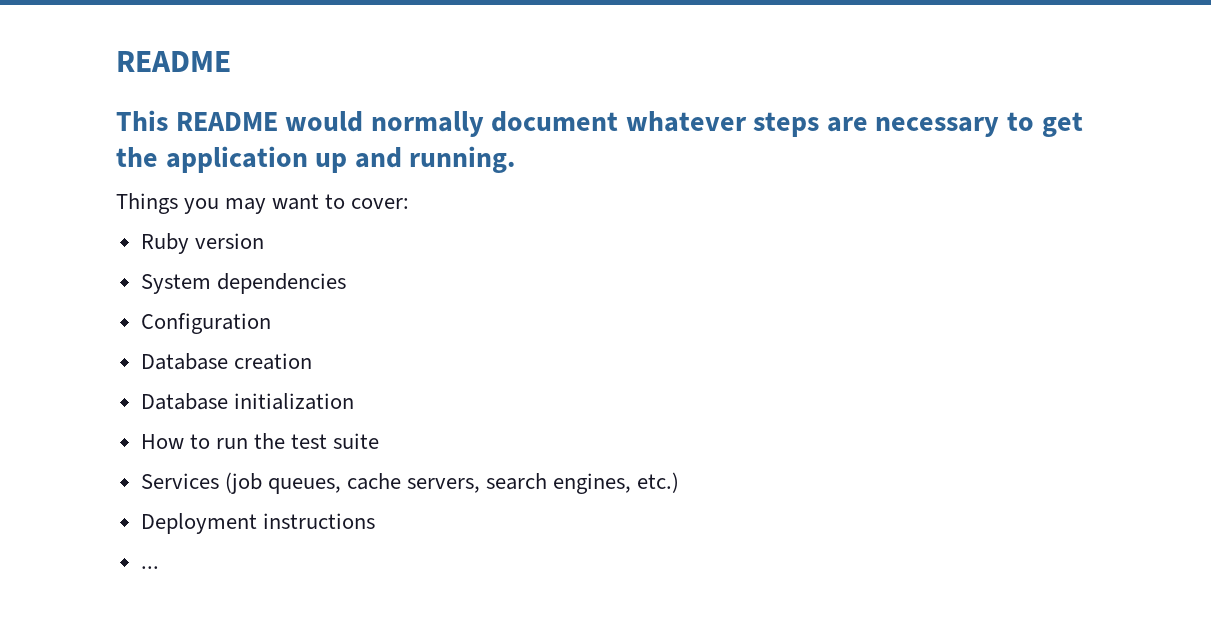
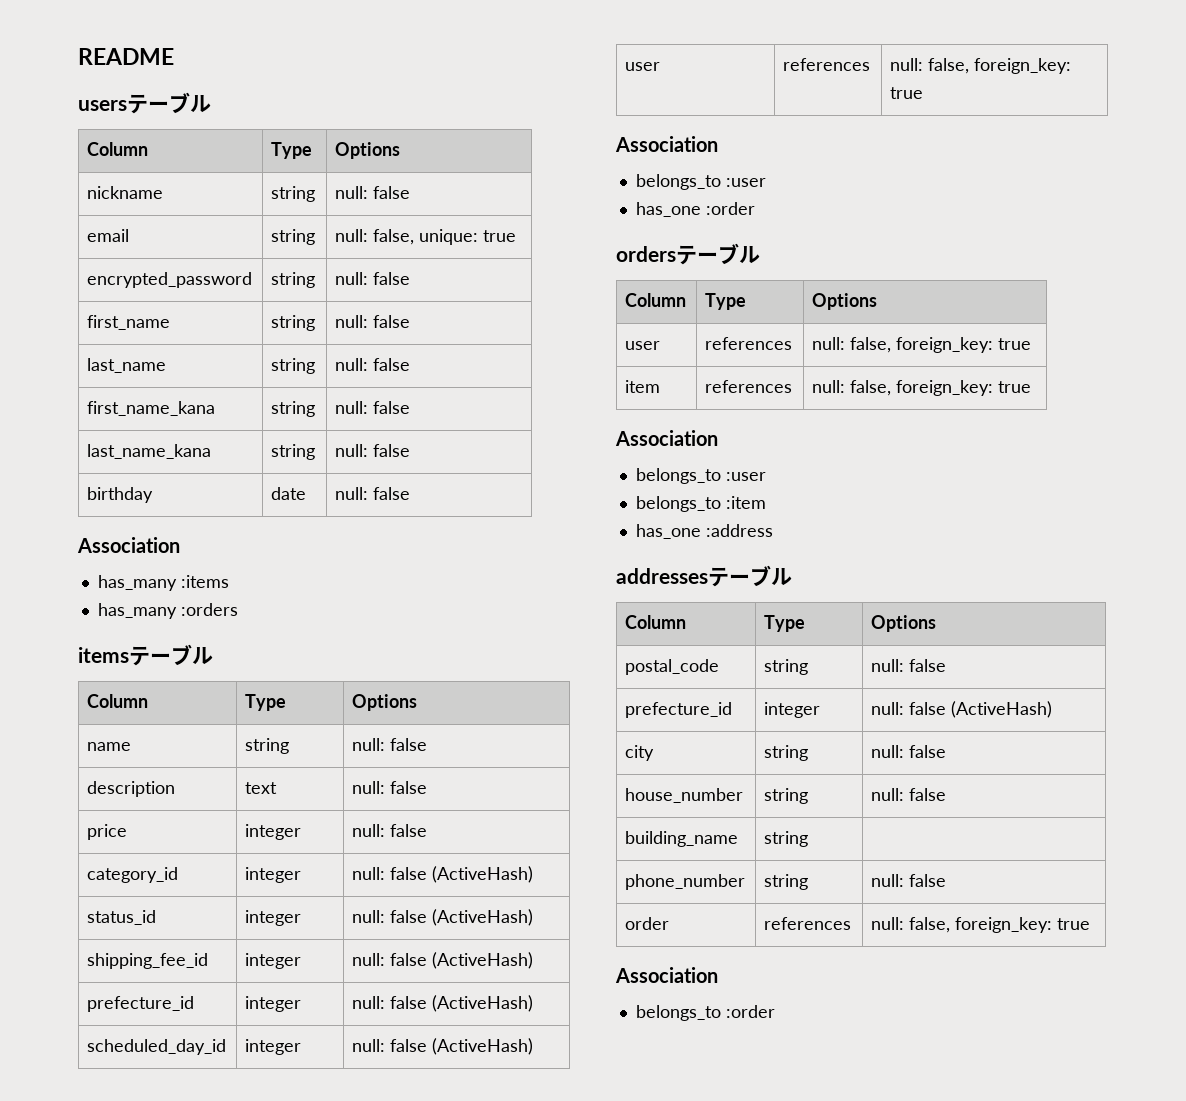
[116,110,1083,137] [116,146,516,173] [116,193,410,214] [140,233,264,254] [140,273,346,294] [140,313,271,334] [140,353,312,370] [140,393,354,410] [140,433,380,449] [140,472,680,494] [140,513,375,534] [140,566,159,569] This README would normally document whatever steps are necessary to get the application up and running. // Things you may want to cover: // Ruby version // System dependencies // Configuration // Database creation // Database initialization // How to run the test suite // Services (job queues, cache servers, search engines, etc.) // Deployment instructions // ... -> [78,92,211,114] [87,142,149,156] [271,142,313,159] [335,142,401,159] [87,186,164,199] [271,186,316,202] [335,186,411,199] [87,229,130,242] [271,229,316,245] [335,229,517,245] [87,272,253,288] [271,272,316,288] [335,272,411,285] [87,315,171,330] [271,315,316,331] [335,315,411,328] [87,358,167,373] [271,358,316,374] [335,358,411,371] [87,401,216,416] [271,401,316,417] [335,401,411,414] [87,444,212,459] [271,444,316,460] [335,444,411,457] [87,487,154,503] [271,487,307,500] [335,487,411,500] [77,537,180,553] [97,575,229,591] [97,603,238,619] [78,644,213,666] [87,694,149,708] [245,694,287,711] [352,694,418,711] [87,742,132,751] [245,738,290,754] [352,738,428,751] [87,781,176,797] [245,782,278,794] [352,781,428,794] [87,824,128,840] [245,824,302,840] [352,824,428,837] [87,867,179,883] [245,867,302,883] [352,866,534,883] [87,910,157,925] [245,910,302,926] [352,909,534,926] [87,953,209,969] [245,953,302,969] [352,952,534,969] [87,996,195,1012] [245,996,302,1012] [352,995,534,1012] [87,1039,227,1055] [245,1039,302,1055] [352,1038,534,1055] [625,62,661,71] [783,58,871,71] [890,58,1072,74] [890,87,924,99] [615,136,718,152] [635,174,766,190] [635,202,755,217] [616,243,760,265] [625,293,687,307] [705,293,747,310] [812,293,878,310] [625,341,661,350] [705,337,793,350] [812,337,1032,353] [625,380,661,393] [705,380,793,393] [812,380,1032,396] [615,430,718,446] [635,468,766,484] [635,496,766,512] [635,524,773,539] [616,565,792,587] [625,615,687,629] [764,615,806,632] [871,615,937,632] [625,659,720,675] [764,659,809,675] [871,659,947,672] [625,702,733,718] [764,702,821,718] [871,701,1053,718] [625,745,655,761] [764,745,809,761] [871,745,947,758] [625,788,744,803] [764,788,809,804] [871,788,947,801] [625,831,739,847] [764,831,809,847] [625,874,746,890] [764,874,809,890] [871,874,947,887] [625,917,670,930] [764,917,852,930] [871,917,1091,933] [615,967,718,983] [635,1005,775,1021] usersテーブル // Column | Type | Options // nickname | string | null: false // email | string | null: false, unique: true // encrypted_password | string | null: false // first_name | string | null: false // last_name | string | null: false // first_name_kana | string | null: false // last_name_kana | string | null: false // birthday | date | null: false // Association // has_many :items // has_many :orders // itemsテーブル // Column | Type | Options // name | string | null: false // description | text | null: false // price | integer | null: false // category_id | integer | null: false (ActiveHash) // status_id | integer | null: false (ActiveHash) // shipping_fee_id | integer | null: false (ActiveHash) // prefecture_id | integer | null: false (ActiveHash) // scheduled_day_id | integer | null: false (ActiveHash) // user | references | null: false, foreign_key: true // Association // belongs_to :user // has_one :order // ordersテーブル // Column | Type | Options // user | references | null: false, foreign_key: true // item | references | null: false, foreign_key: true // Association // belongs_to :user // belongs_to :item // has_one :address // addressesテーブル // Column | Type | Options // postal_code | string | null: false // prefecture_id | integer | null: false (ActiveHash) // city | string | null: false // house_number | string | null: false // building_name | string | // phone_number | string | null: false // order | references | null: false, foreign_key: true // Association // belongs_to :order

